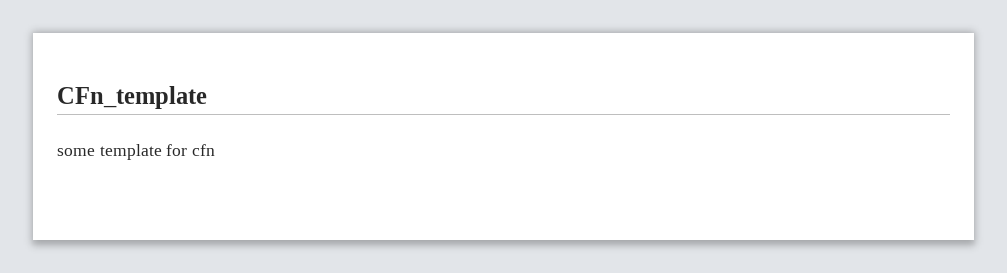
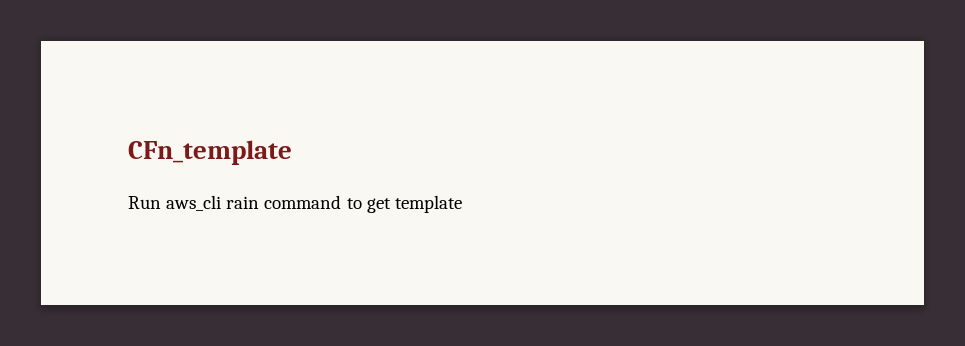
[57,144,216,160] some template for cfn -> [128,195,462,213] Run aws_cli rain command to get template

